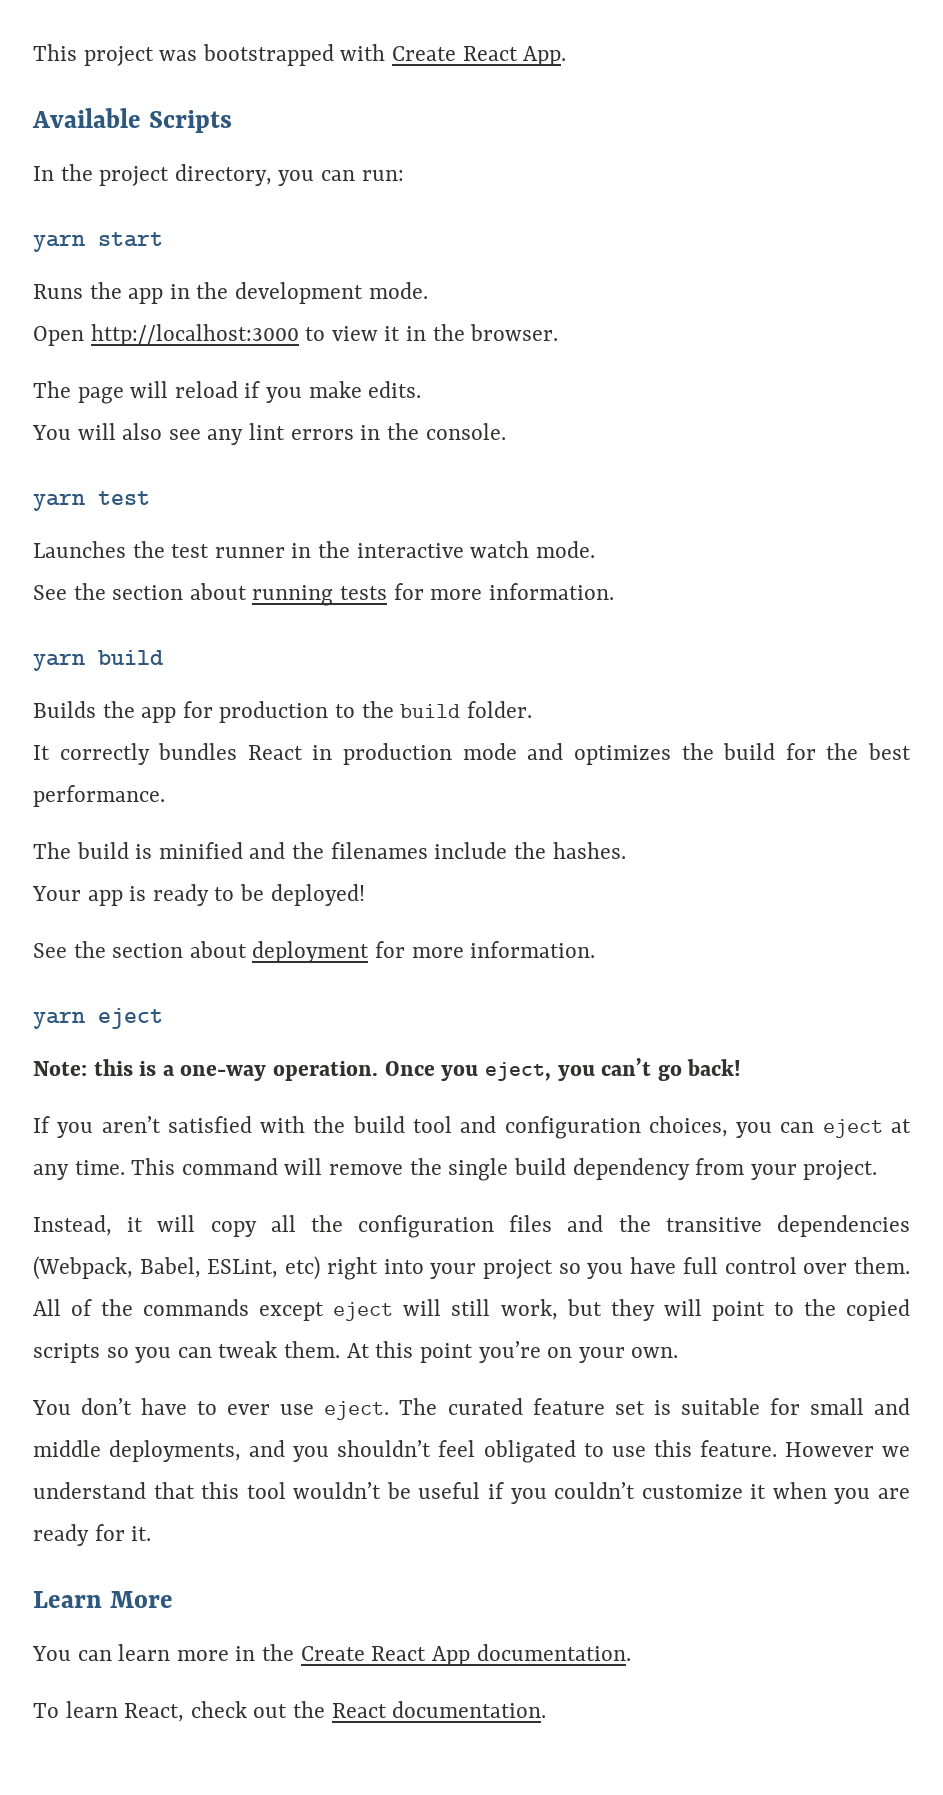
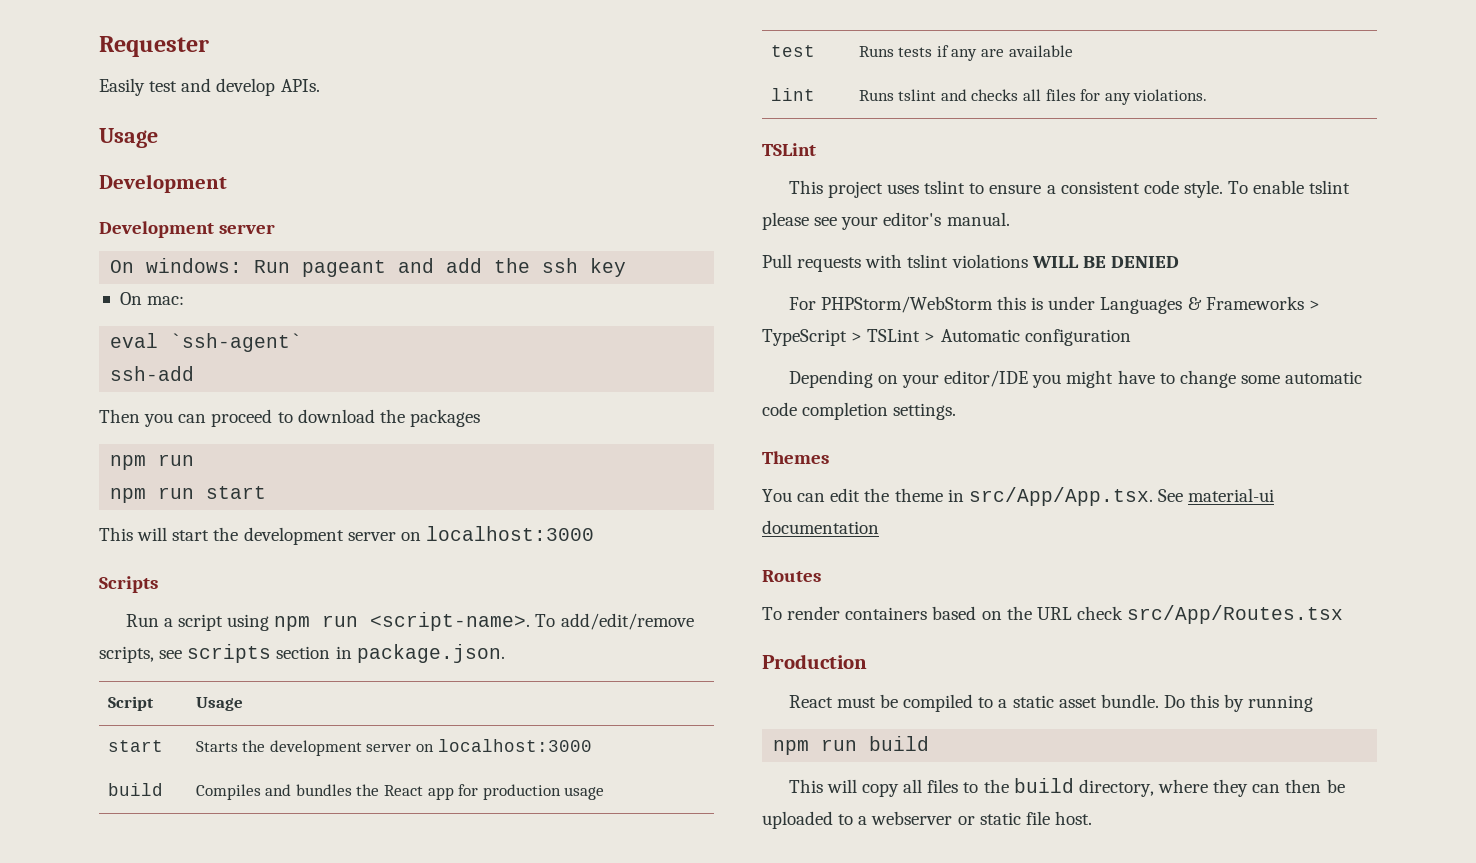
[33,44,567,66] [32,108,232,133] [33,164,404,186] [33,232,163,252] [33,282,428,304] [33,324,559,346] [33,381,422,404] [32,423,506,445] [33,491,150,511] [33,541,595,558] [33,583,614,606] [33,650,164,671] [33,701,532,723] [33,743,912,765] [33,785,165,807] [33,842,626,859] [32,884,365,906] [33,941,596,963] [33,1008,163,1029] [33,1058,742,1081] [33,1116,912,1139] [33,1158,878,1181] [33,1215,910,1238] [33,1256,910,1280] [33,1299,911,1321] [33,1341,679,1363] [32,1398,911,1420] [33,1440,911,1463] [33,1482,910,1504] [33,1524,152,1546] [33,1591,173,1608] [32,1644,631,1666] [33,1701,547,1722] This project was bootstrapped with Create React App. // Available Scripts // In the project directory, you can run: // yarn start // Runs the app in the development mode. // Open http://localhost:3000 to view it in the browser. // The page will reload if you make edits. // You will also see any lint errors in the console. // yarn test // Launches the test runner in the interactive watch mode. // See the section about running tests for more information. // yarn build // Builds the app for production to the build folder. // It correctly bundles React in production mode and optimizes the build for the best performance. // The build is minified and the filenames include the hashes. // Your app is ready to be deployed! // See the section about deployment for more information. // yarn eject // Note: this is a one-way operation. Once you eject, you can’t go back! // If you aren’t satisfied with the build tool and configuration choices, you can eject at any time. This command will remove the single build dependency from your project. // Instead, it will copy all the configuration files and the transitive dependencies (Webpack, Babel, ESLint, etc) right into your project so you have full control over them. All of the commands except eject will still work, but they will point to the copied scripts so you can tweak them. At this point you’re on your own. // You don’t have to ever use eject. The curated feature set is suitable for small and middle deployments, and you shouldn’t feel obligated to use this feature. However we understand that this tool wouldn’t be useful if you couldn’t customize it when you are ready for it. // Learn More // You can learn more in the Create React App documentation. // To learn React, check out the React documentation. -> [99,36,209,57] [99,78,320,96] [99,128,158,148] [99,174,227,193] [99,221,276,238] [110,258,627,277] [119,292,185,305] [110,333,303,352] [110,366,195,381] [99,409,480,427] [110,454,195,470] [110,486,267,503] [99,526,594,545] [99,576,158,593] [125,612,694,631] [99,644,505,663] [107,696,154,711] [195,697,243,711] [107,740,163,752] [195,739,592,756] [107,783,163,796] [195,784,605,800] [770,45,815,57] [858,45,1073,61] [770,88,815,101] [858,89,1208,105] [762,143,816,156] [788,180,1351,198] [762,212,1010,230] [762,254,1179,272] [788,296,1320,314] [762,329,1131,346] [788,370,1363,388] [762,402,957,420] [762,451,829,464] [762,487,1275,506] [762,520,879,534] [762,570,821,582] [762,605,1344,624] [762,654,867,669] [788,694,1314,712] [773,736,930,755] [788,778,1345,797] [762,811,1092,829] Requester // Easily test and develop APIs. // Usage // Development // Development server // On windows: Run pageant and add the ssh key // On mac: // eval `ssh-agent` // ssh-add // Then you can proceed to download the packages // npm run // npm run start // This will start the development server on localhost:3000 // Scripts // Run a script using npm run <script-name>. To add/edit/remove scripts, see scripts section in package.json. // Script | Usage // start | Starts the development server on localhost:3000 // build | Compiles and bundles the React app for production usage // test | Runs tests if any are available // lint | Runs tslint and checks all files for any violations. // TSLint // This project uses tslint to ensure a consistent code style. To enable tslint please see your editor's manual. // Pull requests with tslint violations WILL BE DENIED // For PHPStorm/WebStorm this is under Languages & Frameworks > TypeScript > TSLint > Automatic configuration // Depending on your editor/IDE you might have to change some automatic code completion settings. // Themes // You can edit the theme in src/App/App.tsx. See material-ui documentation // Routes // To render containers based on the URL check src/App/Routes.tsx // Production // React must be compiled to a static asset bundle. Do this by running // npm run build // This will copy all files to the build directory, where they can then be uploaded to a webserver or static file host.

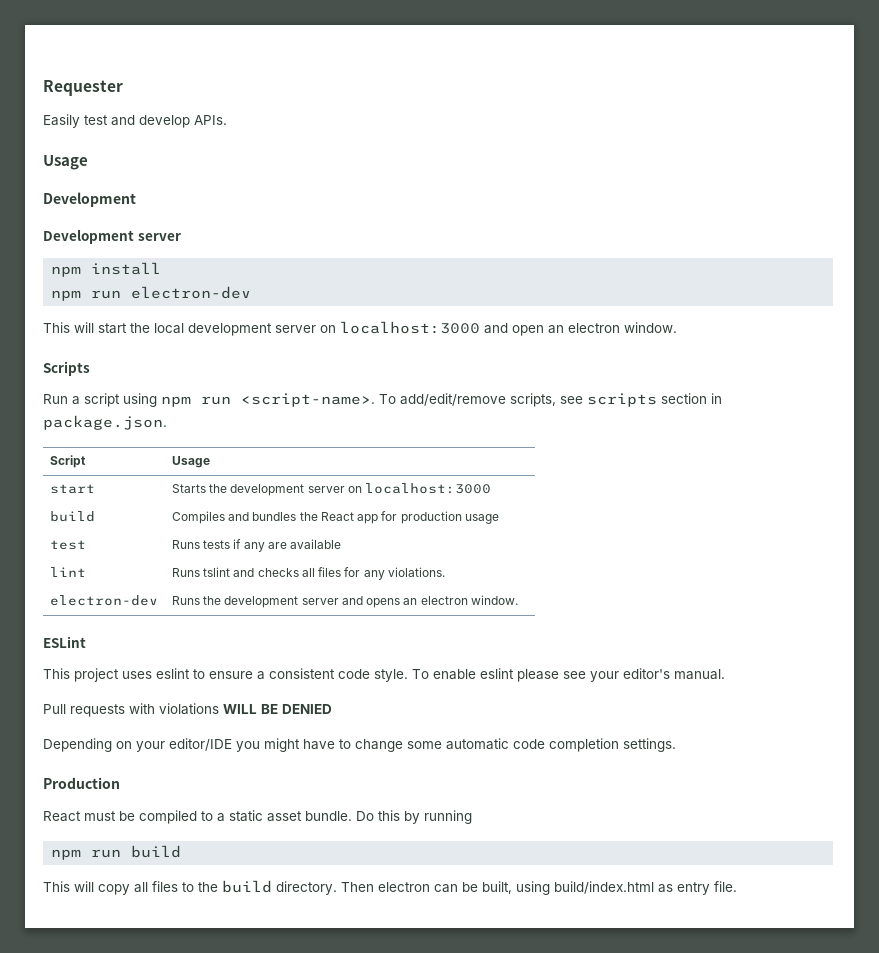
[110,258,627,277] [119,292,185,305] [110,333,303,352] [110,366,195,381] [99,409,480,427] [110,454,195,470] [110,486,267,503] On windows: Run pageant and add the ssh key // On mac: // eval `ssh-agent` // ssh-add // Then you can proceed to download the packages // npm run // npm run start -> [51,262,162,277] [51,286,252,301] npm install // npm run electron-dev
[243,526,594,545] development server on localhost:3000 -> [154,321,677,336] local development server on localhost:3000 and open an electron window.
[762,143,816,156] // TSLint -> [49,595,158,606] [171,595,518,608] [43,636,86,648] // electron-dev | Runs the development server and opens an electron window. // ESLint
[924,180,966,194] tslint -> [156,668,190,679] eslint
[1309,180,1351,194] tslint -> [480,668,514,679] eslint
[907,254,949,268] tslint -> (155, 708) none
[788,296,1320,314] [762,329,1131,346] // For PHPStorm/WebStorm this is under Languages & Frameworks > TypeScript > TSLint > Automatic configuration -> (332, 709) none
[762,451,829,464] [762,487,1275,506] [762,520,879,534] [762,570,821,582] [762,605,1344,624] // Themes // You can edit the theme in src/App/App.tsx. See material-ui documentation // Routes // To render containers based on the URL check src/App/Routes.tsx -> (676, 745) none
[1078,779,1345,797] [762,811,1092,829] directory, where they can then be uploaded to a webserver or static file host. -> [276,881,737,895] directory. Then electron can be built, using build/index.html as entry file.

